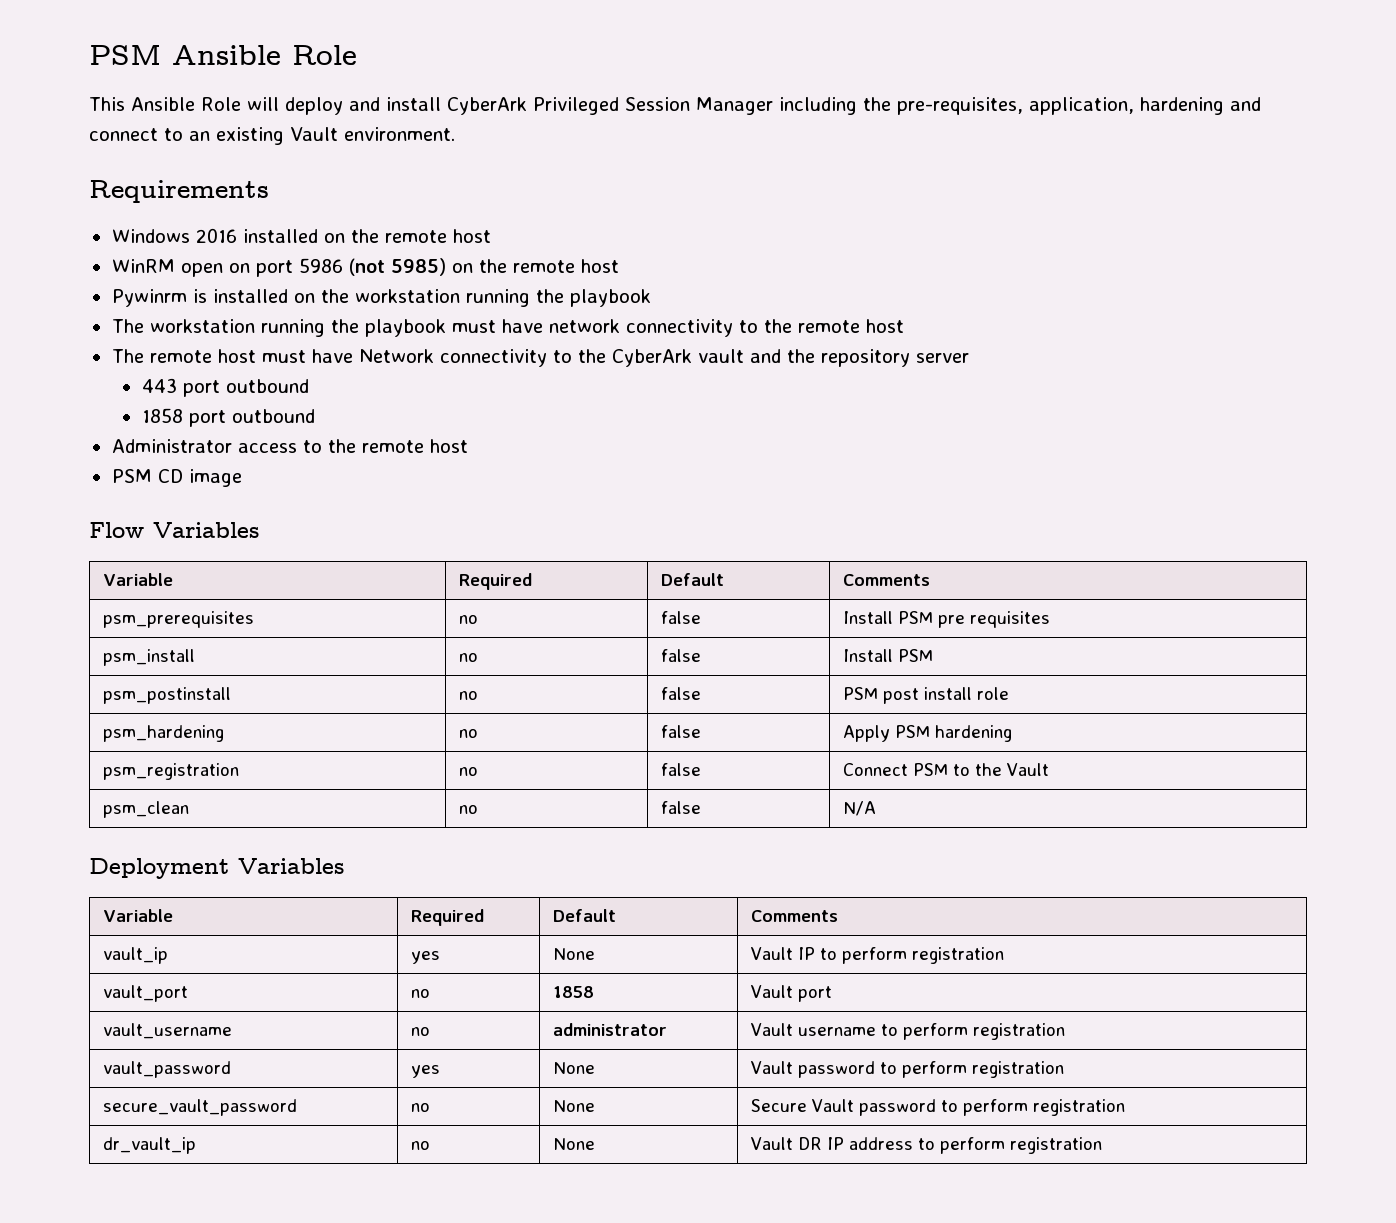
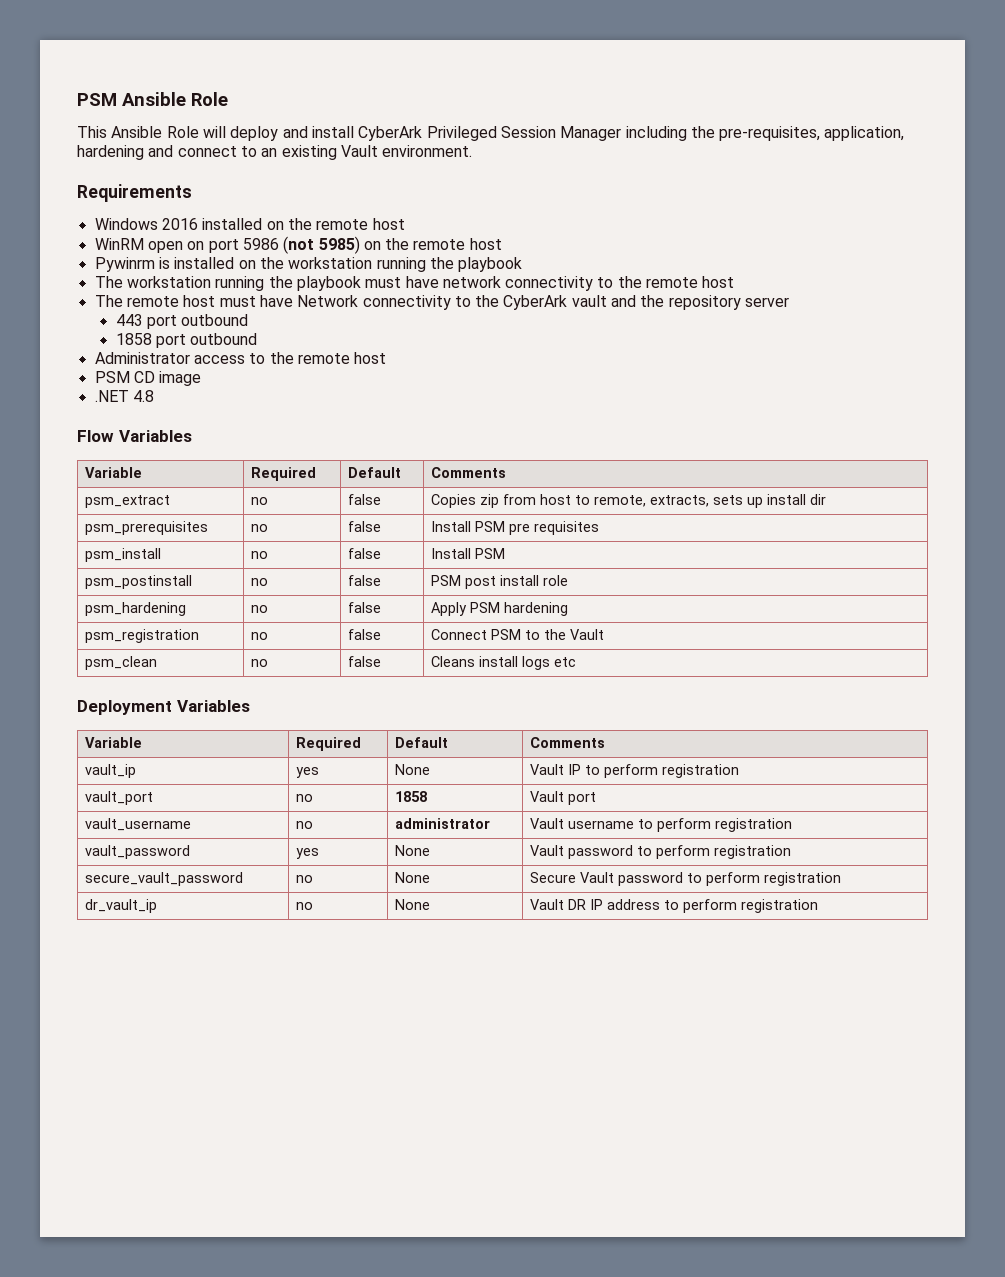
(242, 478) none -> [94,390,154,402] // .NET 4.8
(931, 580) none -> [84,495,170,508] [250,497,268,505] [347,494,381,505] [430,494,826,508] // psm_extract | no | false | Copies zip from host to remote, extracts, sets up install dir
[843,801,877,816] N/A -> [430,656,576,670] Cleans install logs etc

